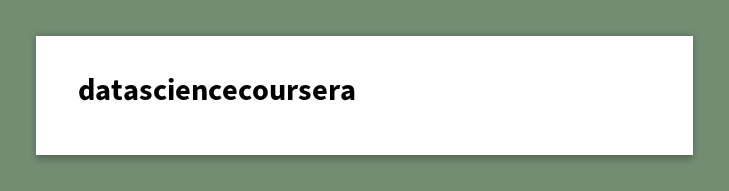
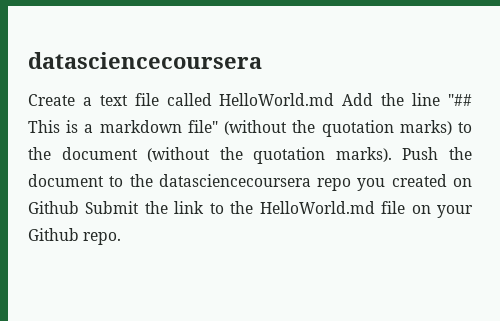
[78,78,356,101] datasciencecoursera -> [28,52,262,69] [28,93,473,106] [28,120,472,137] [28,147,472,164] [28,174,472,191] [28,201,474,218] [28,228,122,245] datasciencecoursera // Create a text file called HelloWorld.md Add the line "## This is a markdown file" (without the quotation marks) to the document (without the quotation marks). Push the document to the datasciencecoursera repo you created on Github Submit the link to the HelloWorld.md file on your Github repo.

